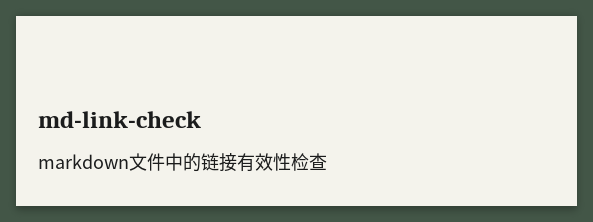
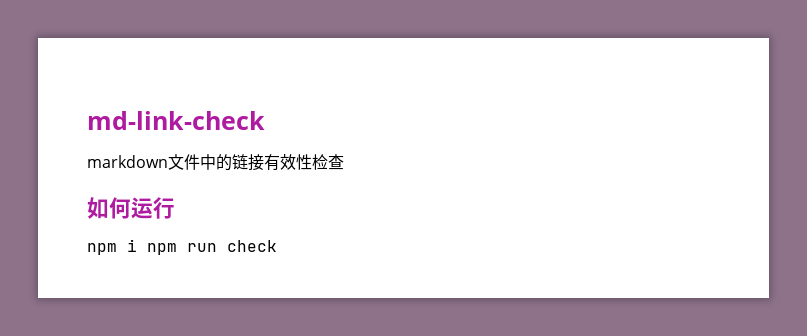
(327, 161) none -> [87,197,175,219] [87,239,277,255] // 如何运行 // npm i npm run check

